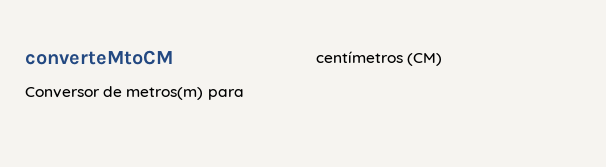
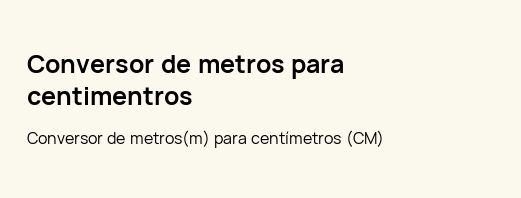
[25,50,173,65] converteMtoCM -> [27,55,345,79] [27,87,193,105] Conversor de metros para centimentros

